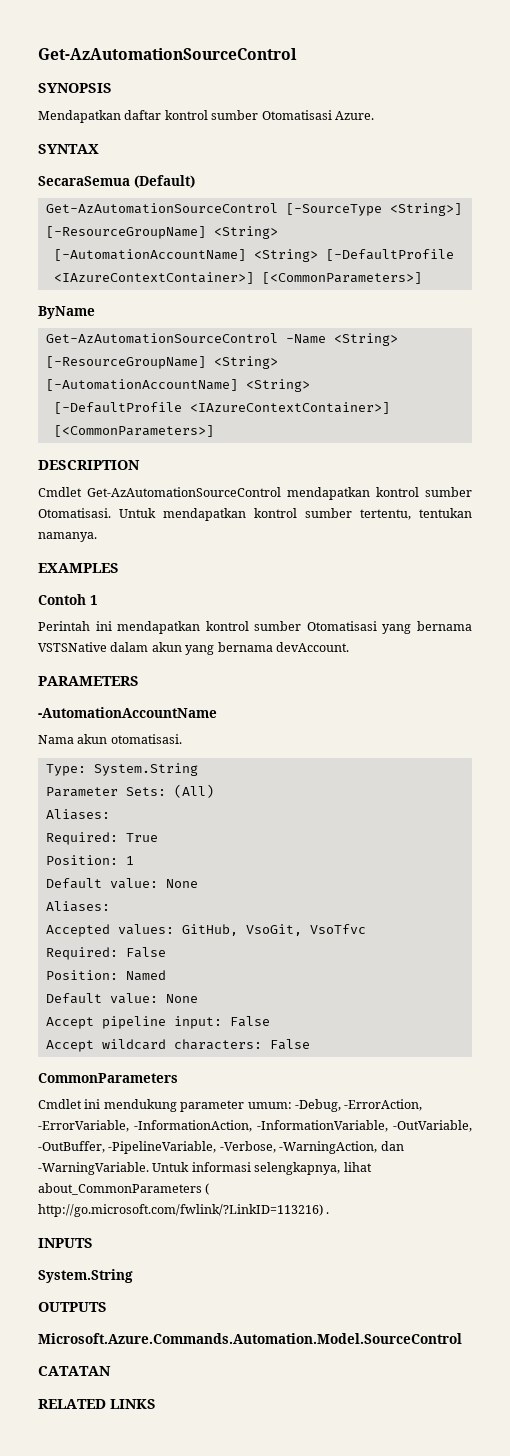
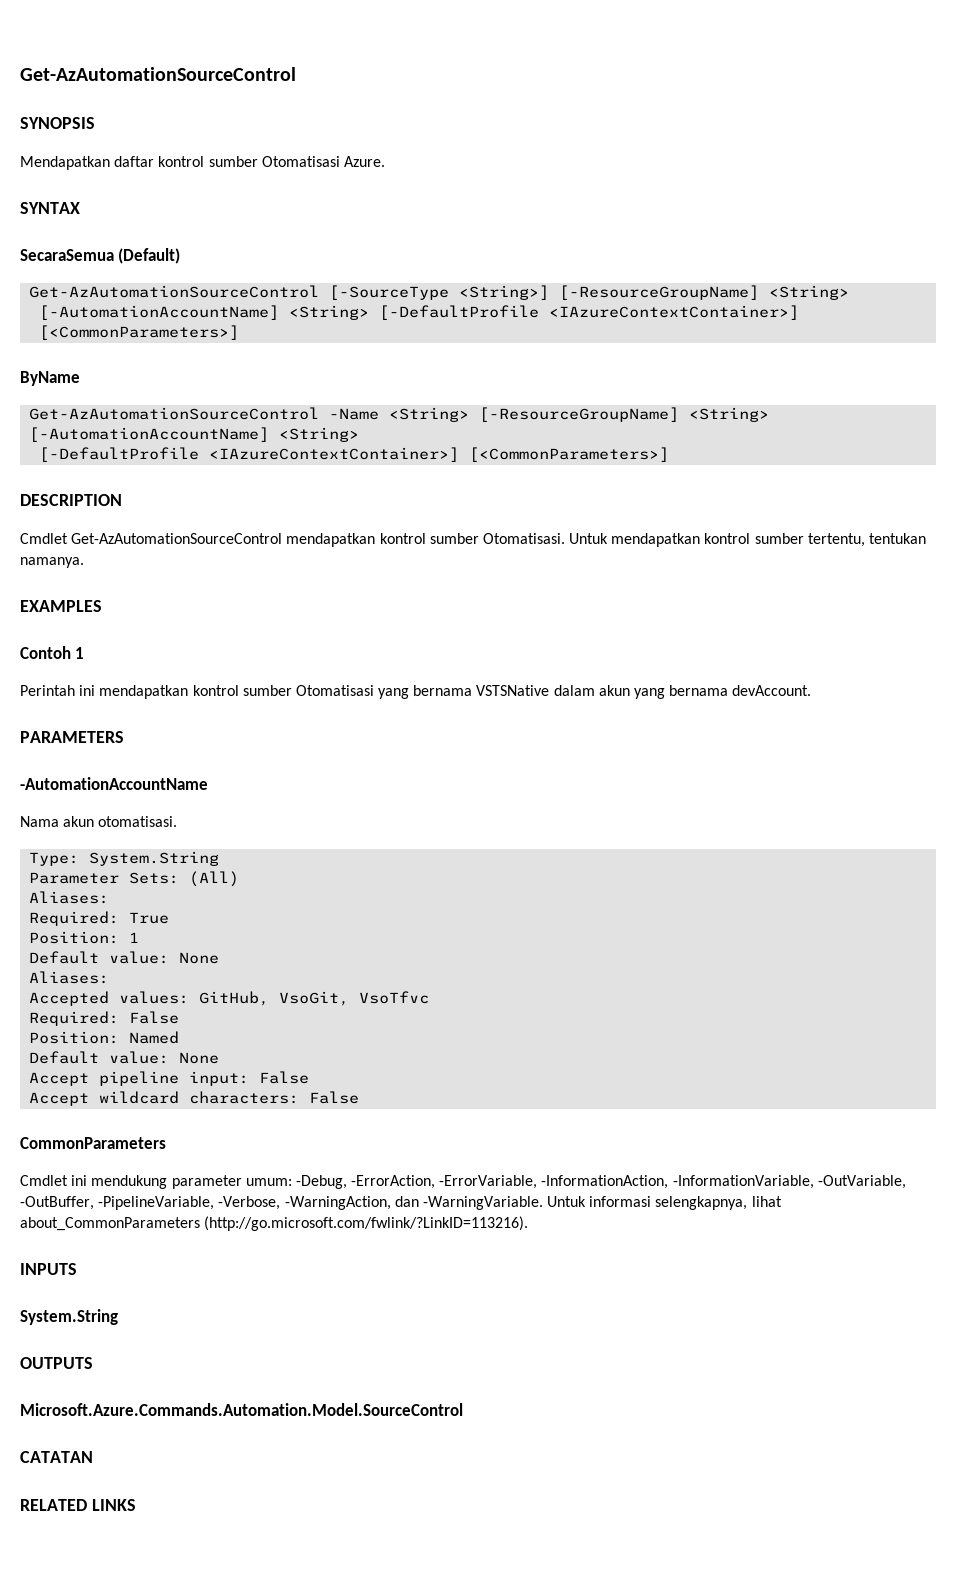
[205,1183,210,1195] [38,1204,330,1217] ( http://go.microsoft.com/fwlink/?LinkID=113216) . -> [204,1216,529,1231] (http://go.microsoft.com/fwlink/?LinkID=113216).

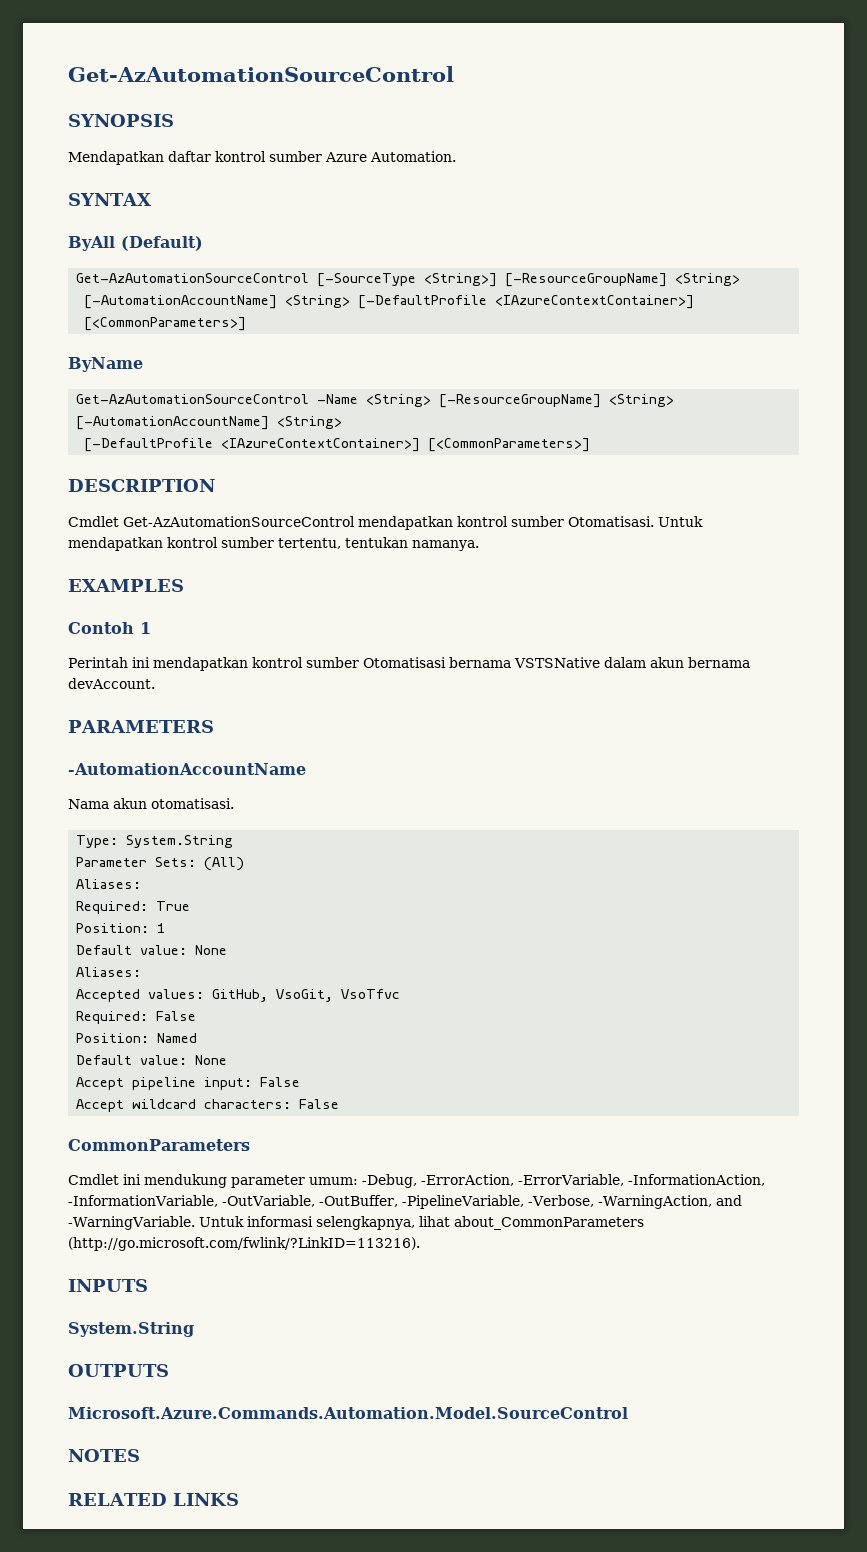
[261,156,385,167] Otomatisasi Azure. -> [325,151,456,162] Azure Automation.
[20,249,114,261] SecaraSemua -> [68,236,115,251] ByAll
[378,688,410,699] yang -> (446, 662) none
[634,688,666,699] yang -> (684, 662) none
[394,1196,419,1207] dan -> [715,1195,742,1206] and
[20,1451,93,1463] CATATAN -> [68,1449,140,1462] NOTES

